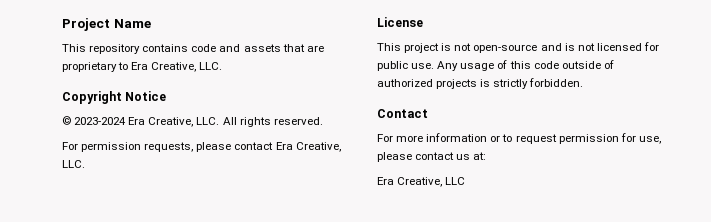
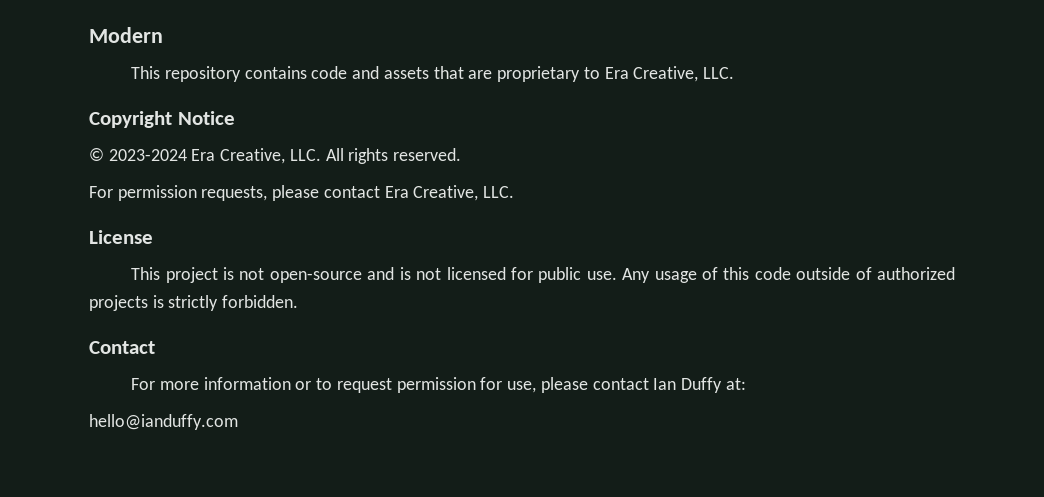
[62,18,151,31] Project Name -> [89,27,163,43] Modern
[456,154,471,160] us -> [653,377,722,393] Ian Duffy
[377,177,466,187] Era Creative, LLC -> [89,414,238,430] hello@ianduffy.com

